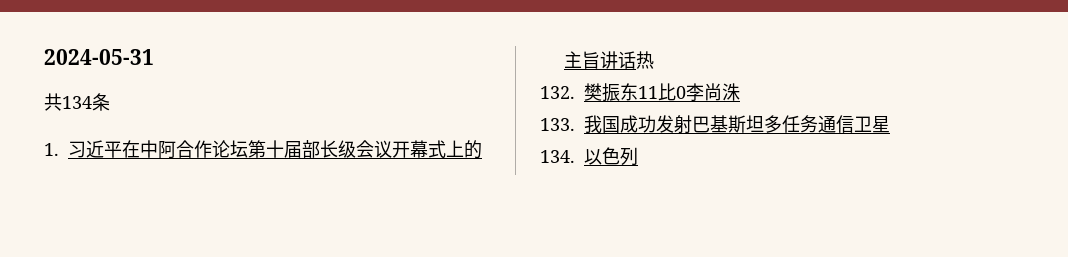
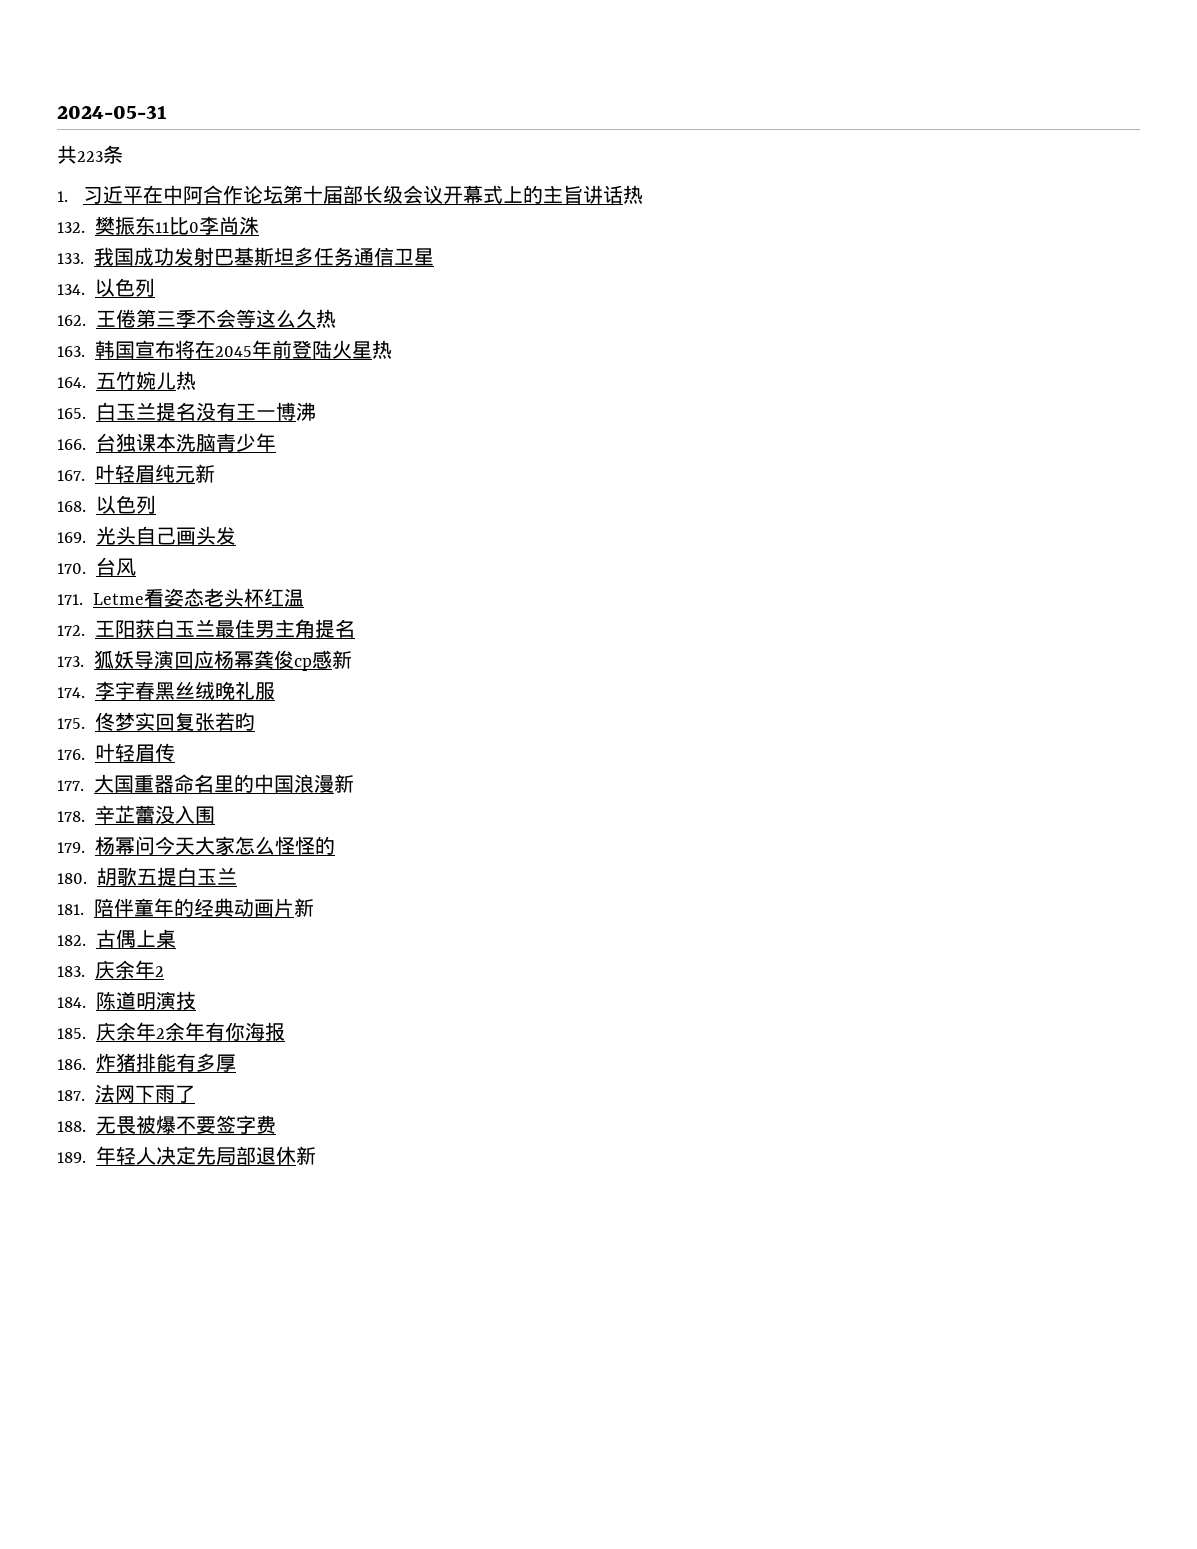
[62,96,92,109] 134 -> [77,151,103,162] 223
(638, 156) none -> [57,309,336,328] [57,340,392,359] [57,371,196,390] [57,402,316,421] [57,433,276,452] [57,464,215,483] [57,495,156,514] [57,526,236,545] [57,557,136,576] [57,588,304,607] [57,619,355,638] [57,650,352,671] [57,681,275,700] [57,712,255,731] [57,743,175,762] [57,774,354,793] [57,805,215,824] [57,836,335,855] [57,867,237,886] [57,898,314,917] [57,929,176,948] [57,960,164,979] [57,991,196,1010] [57,1022,285,1041] [57,1053,236,1072] [57,1084,195,1103] [57,1115,276,1134] [57,1146,316,1165] // 162.王倦第三季不会等这么久热 // 163.韩国宣布将在2045年前登陆火星热 // 164.五竹婉儿热 // 165.白玉兰提名没有王一博沸 // 166.台独课本洗脑青少年 // 167.叶轻眉纯元新 // 168.以色列 // 169.光头自己画头发 // 170.台风 // 171. Letme看姿态老头杯红温 // 172.王阳获白玉兰最佳男主角提名 // 173.狐妖导演回应杨幂龚俊cp感新 // 174.李宇春黑丝绒晚礼服 // 175.佟梦实回复张若昀 // 176.叶轻眉传 // 177.大国重器命名里的中国浪漫新 // 178.辛芷蕾没入围 // 179.杨幂问今天大家怎么怪怪的 // 180.胡歌五提白玉兰 // 181.陪伴童年的经典动画片新 // 182.古偶上桌 // 183.庆余年2 // 184.陈道明演技 // 185.庆余年2余年有你海报 // 186.炸猪排能有多厚 // 187.法网下雨了 // 188.无畏被爆不要签字费 // 189.年轻人决定先局部退休新

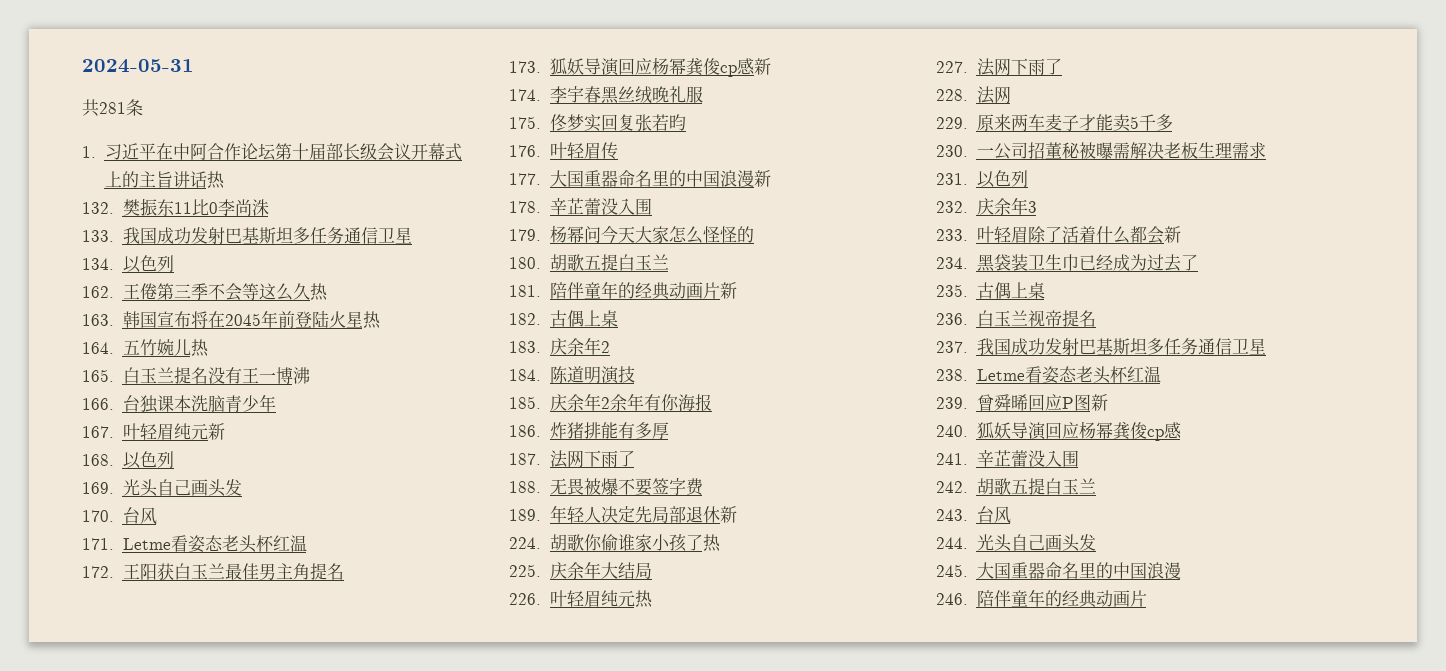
[77,151,103,162] 223 -> [99,102,126,114] 281
(316, 1155) none -> [509,534,721,552] [509,561,652,579] [509,590,653,608] [936,58,1062,76] [936,86,1011,104] [936,114,1173,132] [936,142,1266,160] [936,170,1028,188] [936,197,1037,215] [936,226,1181,244] [936,254,1198,272] [936,282,1045,299] [936,310,1096,327] [936,338,1266,355] [936,366,1161,384] [936,394,1108,411] [936,421,1182,441] [936,449,1079,467] [936,478,1096,495] [936,506,1011,524] [936,534,1096,552] [936,562,1181,579] [936,589,1147,608] // 224.胡歌你偷谁家小孩了热 // 225.庆余年大结局 // 226.叶轻眉纯元热 // 227.法网下雨了 // 228.法网 // 229.原来两车麦子才能卖5千多 // 230.一公司招董秘被曝需解决老板生理需求 // 231.以色列 // 232.庆余年3 // 233.叶轻眉除了活着什么都会新 // 234.黑袋装卫生巾已经成为过去了 // 235.古偶上桌 // 236.白玉兰视帝提名 // 237.我国成功发射巴基斯坦多任务通信卫星 // 238. Letme看姿态老头杯红温 // 239.曾舜晞回应P图新 // 240.狐妖导演回应杨幂龚俊cp感 // 241.辛芷蕾没入围 // 242.胡歌五提白玉兰 // 243.台风 // 244.光头自己画头发 // 245.大国重器命名里的中国浪漫 // 246.陪伴童年的经典动画片

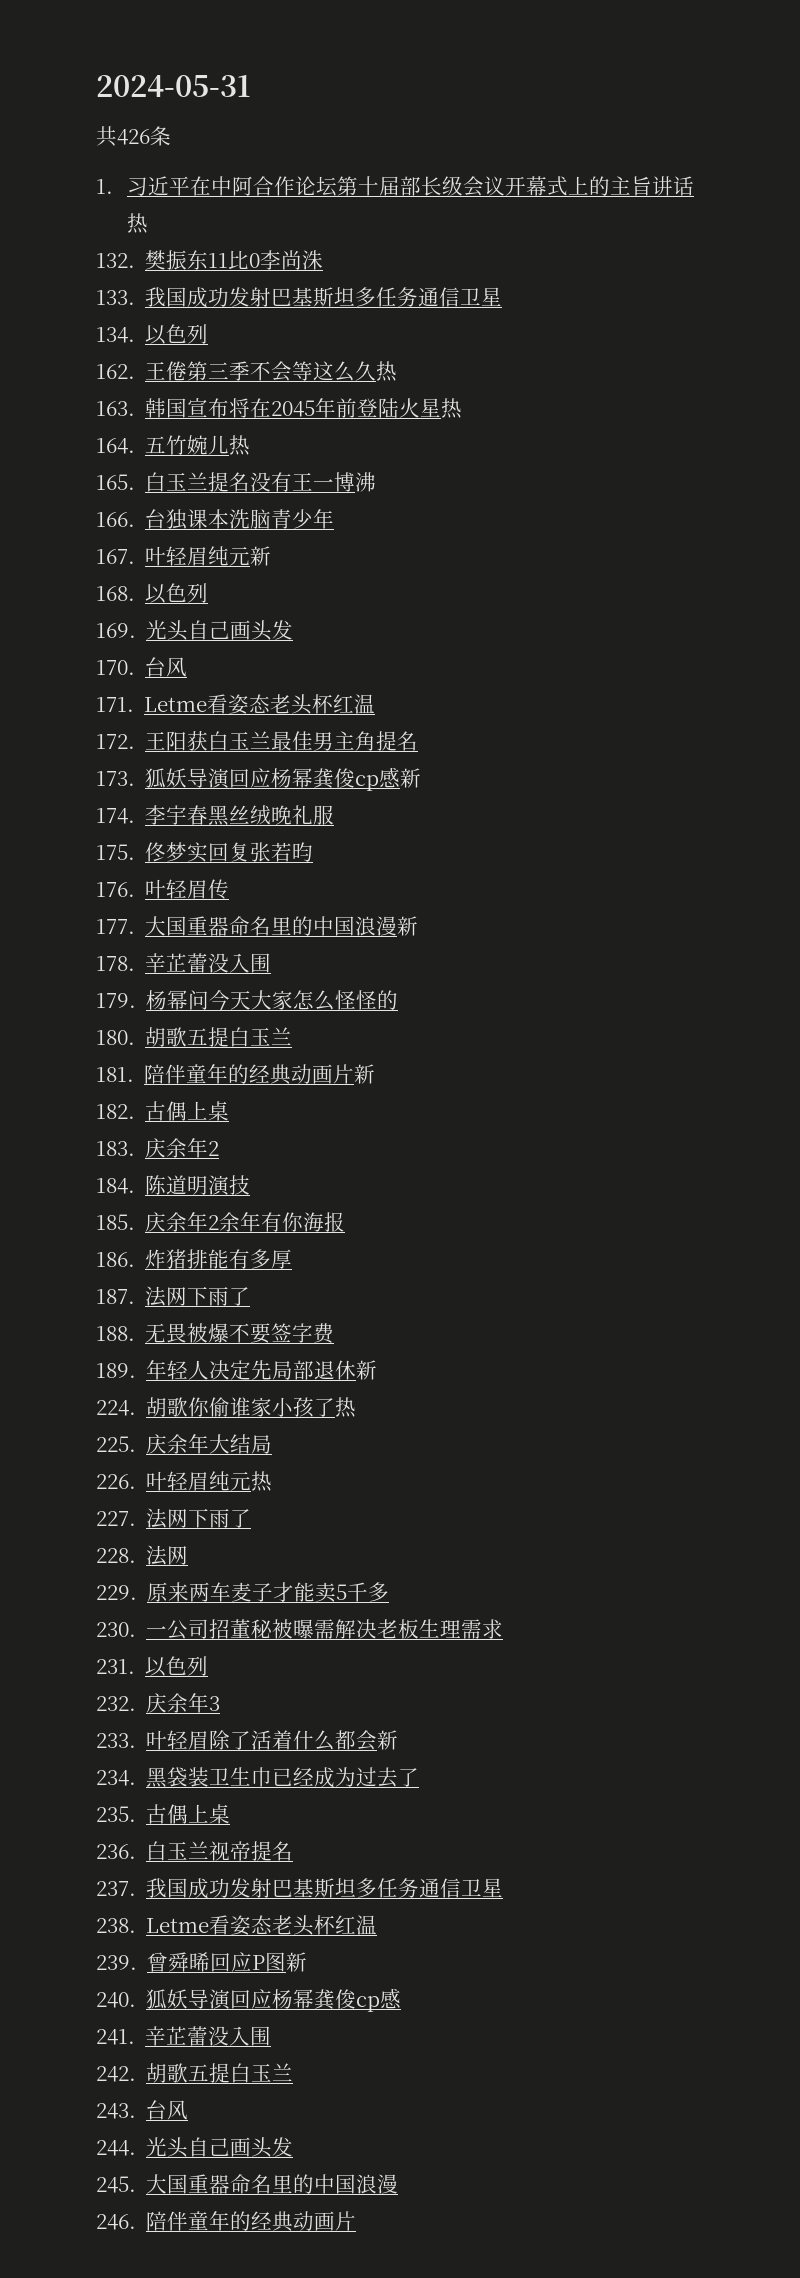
[99,102,126,114] 281 -> [117,129,150,145] 426

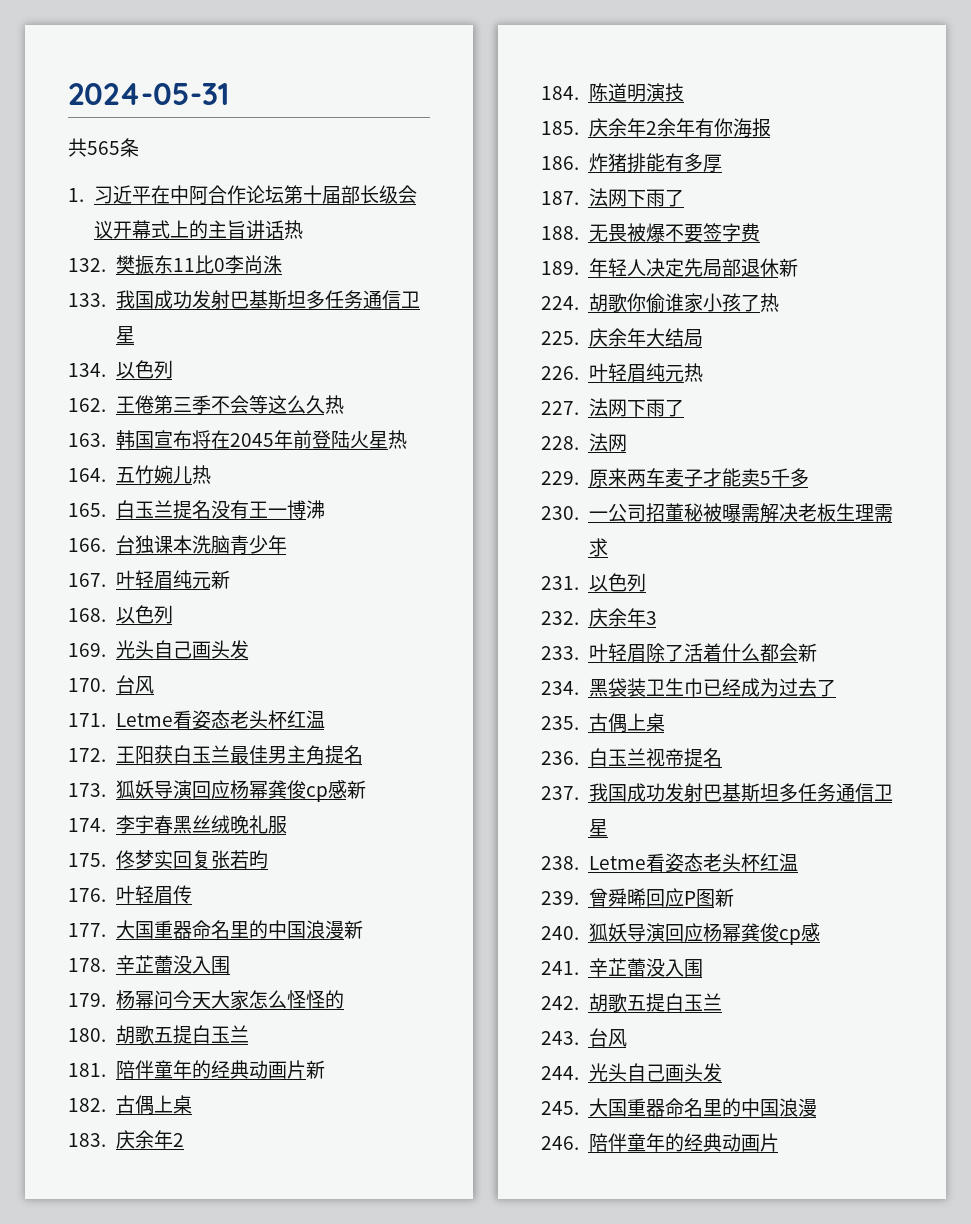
[117,129,150,145] 426 -> [87,141,120,155] 565

